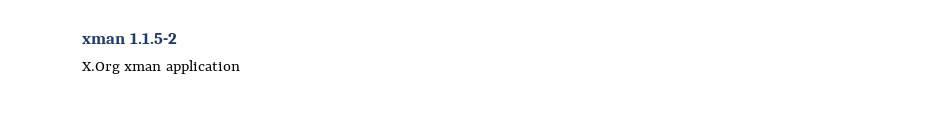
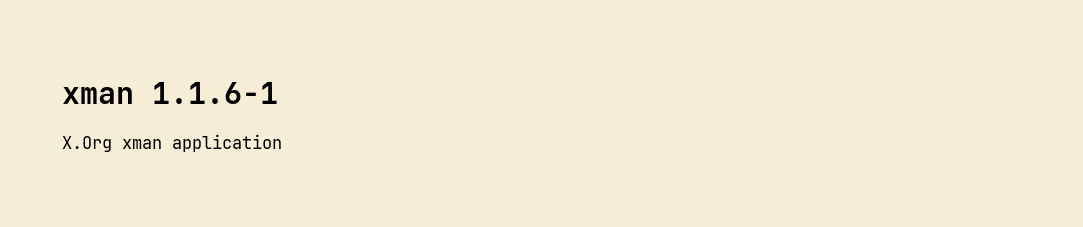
[82,33,177,44] xman 1.1.5-2 -> [62,82,278,104] xman 1.1.6-1

